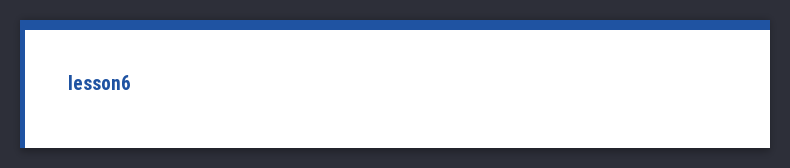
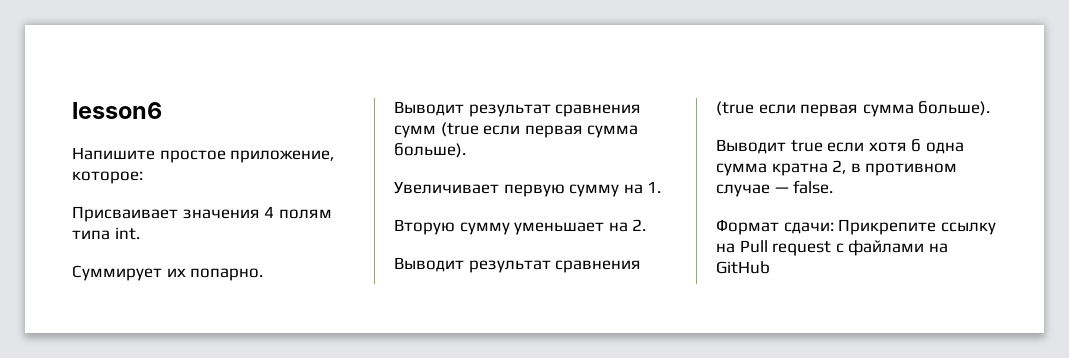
(131, 82) none -> [72,147,335,163] [72,171,143,184] [72,206,332,222] [72,227,140,240] [72,265,264,281] [394,101,642,117] [394,122,639,138] [394,143,466,158] [394,181,662,197] [394,219,647,235] [394,257,642,273] [716,101,991,117] [716,139,964,154] [716,160,958,176] [716,180,834,197] [716,219,996,235] [716,240,948,256] [716,261,770,274] // Напишите простое приложение, которое: // Присваивает значения 4 полям типа int. // Суммирует их попарно. // Выводит результат сравнения сумм (true если первая сумма больше). // Увеличивает первую сумму на 1. // Вторую сумму уменьшает на 2. // Выводит результат сравнения (true если первая сумма больше). // Выводит true если хотя б одна сумма кратна 2, в противном случае — false. // Формат сдачи: Прикрепите ссылку на Pull request с файлами на GitHub

